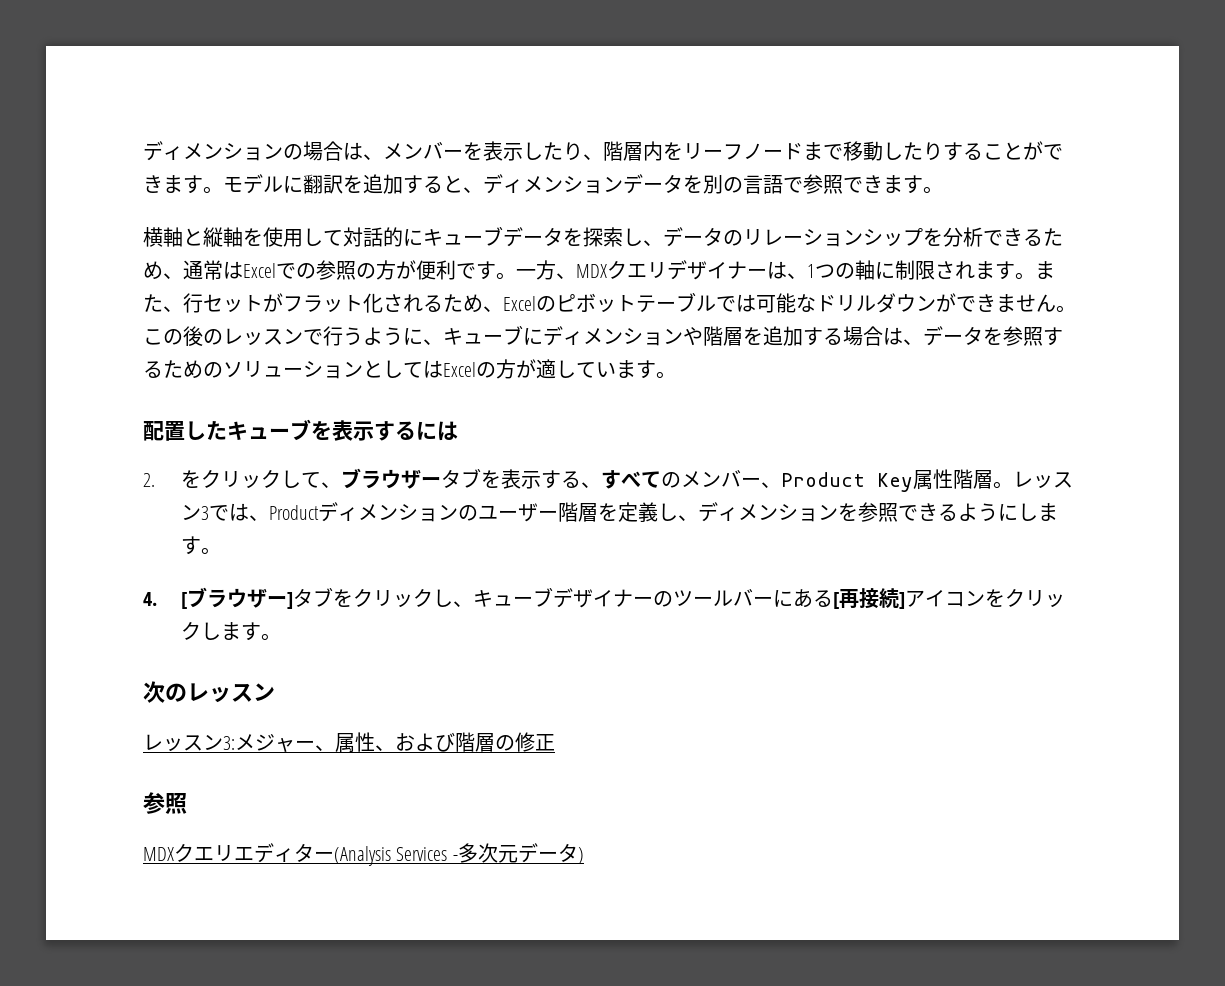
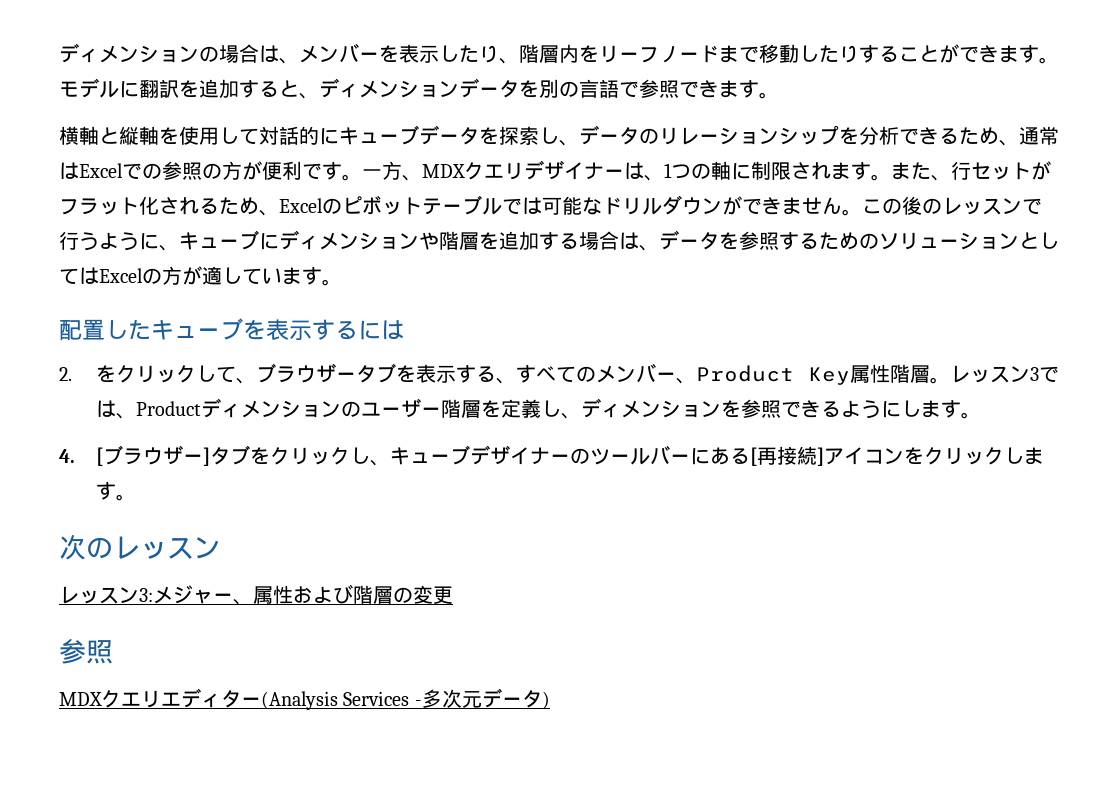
[375,745,395,751] 、 -> (293, 594) none
[515,732,555,752] 修正 -> [413,585,453,604] 変更

